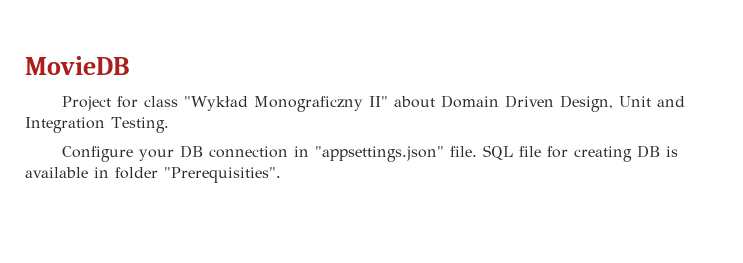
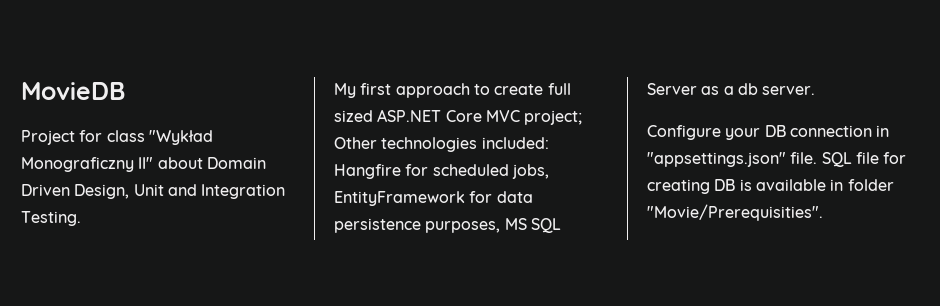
(169, 125) none -> [334,83,571,98] [334,109,583,125] [334,137,549,152] [334,164,549,179] [334,191,533,206] [334,218,561,233] [647,83,816,95] // My first approach to create full sized ASP.NET Core MVC project; Other technologies included: Hangfire for scheduled jobs, EntityFramework for data persistence purposes, MS SQL Server as a db server.
[164,167,281,183] "Prerequisities". -> [647,204,823,221] "Movie/Prerequisities".

